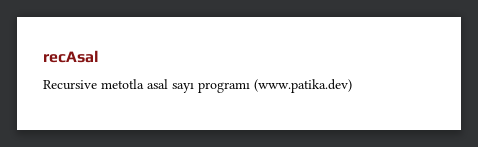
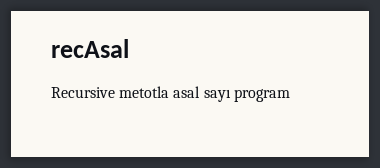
[198,79,352,93] programı (www.patika.dev) -> [233,89,290,102] program

